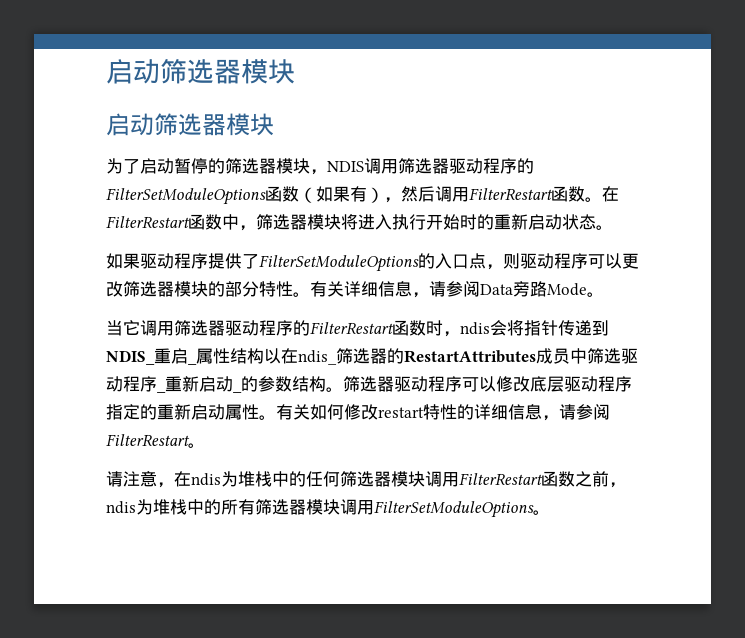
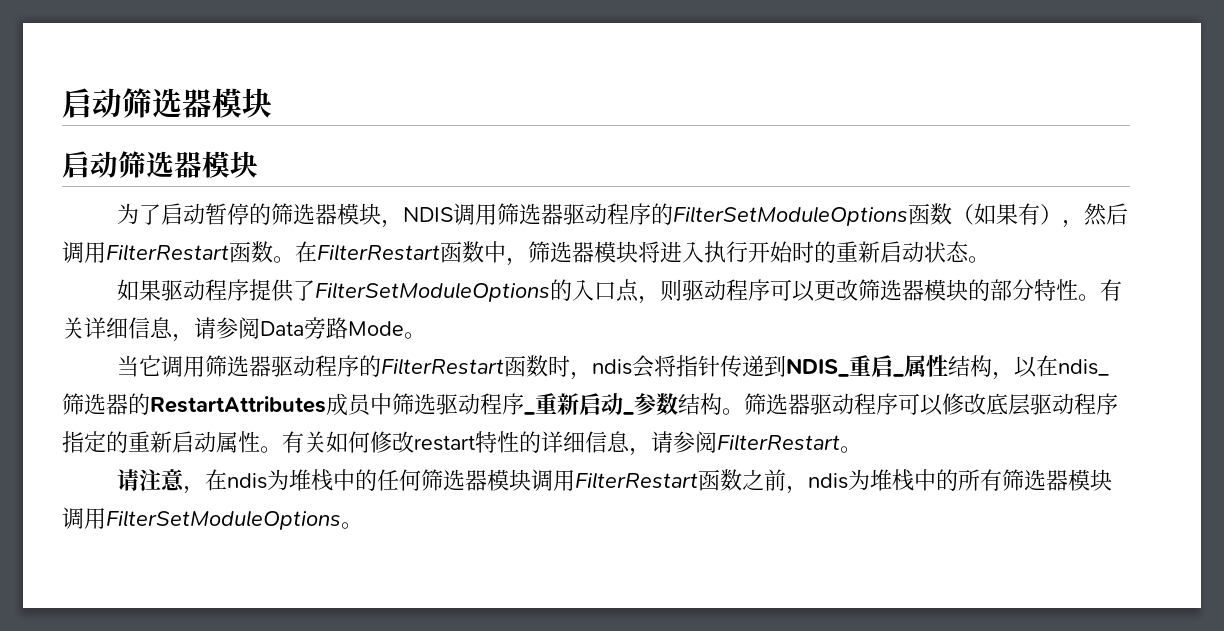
(264, 356) none -> [992,372,1015,380] ，
[241,376,258,392] 的 -> (634, 413) none

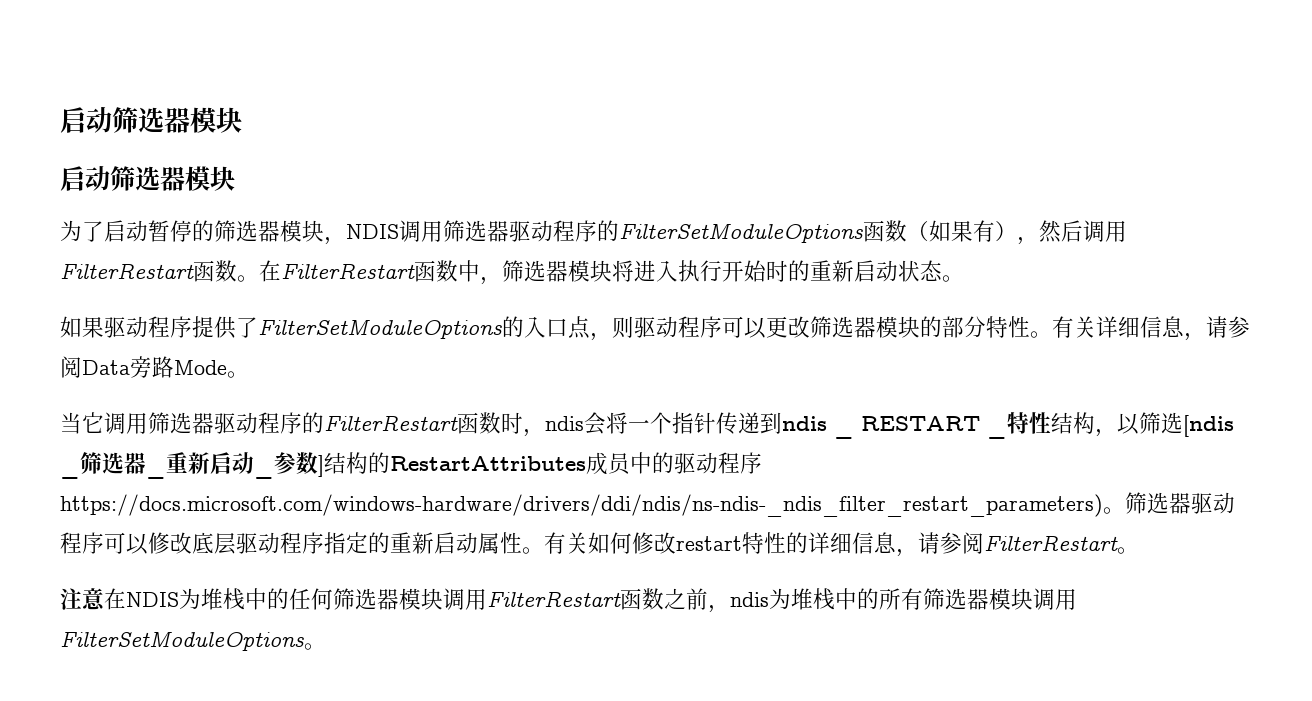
(677, 366) none -> [628,412,672,434] 一个
[786,355,1110,380] [62,393,524,416] NDIS_重启_属性结构，以在ndis_筛选器的RestartAttributes成员中筛选驱动程序 -> [782,416,827,431] [834,431,854,439] [861,416,980,431] [987,412,1234,439] [60,452,146,479] ndis _ RESTART _特性结构，以筛选[ndis _筛选器
[678,393,722,415] 结构 -> [318,452,762,477] [60,494,1103,517] ]结构的RestartAttributes成员中的驱动程序https://docs.microsoft.com/windows-hardware/drivers/ddi/ndis/ns-ndis-_ndis_filter_restart_parameters)
[117,469,268,494] 请注意，在ndis -> [60,588,179,610] 注意在NDIS

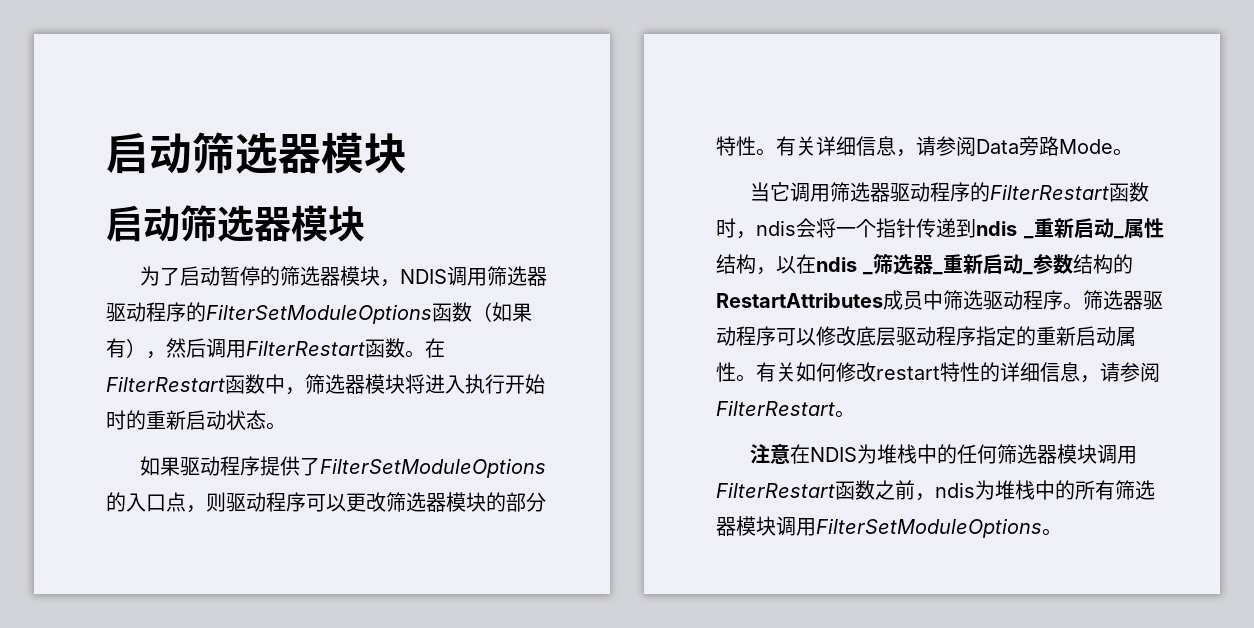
[861,416,980,431] [987,412,1029,439] RESTART _特 -> [1034,218,1144,239] 重新启动_属
[1139,412,1234,437] 筛选[ndis -> [796,254,857,274] 在ndis
[318,455,324,477] ] -> (1073, 264) none
[652,452,762,474] [60,494,1103,517] 的驱动程序https://docs.microsoft.com/windows-hardware/drivers/ddi/ndis/ns-ndis-_ndis_filter_restart_parameters) -> [943,290,1063,310] 筛选驱动程序

